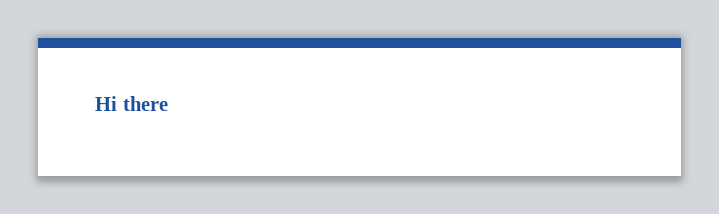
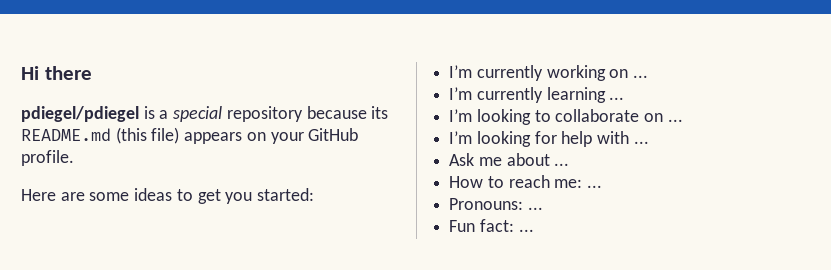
(168, 103) none -> [21,106,389,122] [21,127,359,144] [21,150,74,166] [21,188,315,204] [449,65,649,81] [449,87,625,103] [449,109,683,125] [449,131,649,147] [449,153,570,166] [449,175,603,188] [449,198,543,210] [449,219,534,232] // pdiegel/pdiegel is a special repository because its README.md (this file) appears on your GitHub profile. // Here are some ideas to get you started: // I’m currently working on ... // I’m currently learning ... // I’m looking to collaborate on ... // I’m looking for help with ... // Ask me about ... // How to reach me: ... // Pronouns: ... // Fun fact: ...

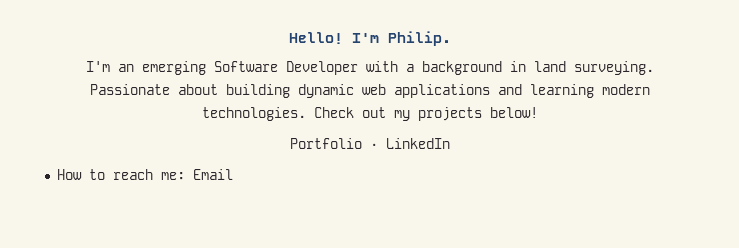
[21,66,92,80] [21,106,389,122] [21,127,359,144] [21,150,74,166] [21,188,315,204] [449,65,649,81] [449,87,625,103] [449,109,683,125] [449,131,649,147] [449,153,570,166] [449,175,603,188] [449,198,543,210] [449,219,534,232] Hi there // pdiegel/pdiegel is a special repository because its README.md (this file) appears on your GitHub profile. // Here are some ideas to get you started: // I’m currently working on ... // I’m currently learning ... // I’m looking to collaborate on ... // I’m looking for help with ... // Ask me about ... // How to reach me: ... // Pronouns: ... // Fun fact: ... -> [288,31,451,46] [85,61,654,75] [89,84,650,98] [201,107,538,121] [289,138,450,149] [56,169,233,180] Hello! I'm Philip. // I'm an emerging Software Developer with a background in land surveying. Passionate about building dynamic web applications and learning modern technologies. Check out my projects below! // Portfolio • LinkedIn // How to reach me: Email

